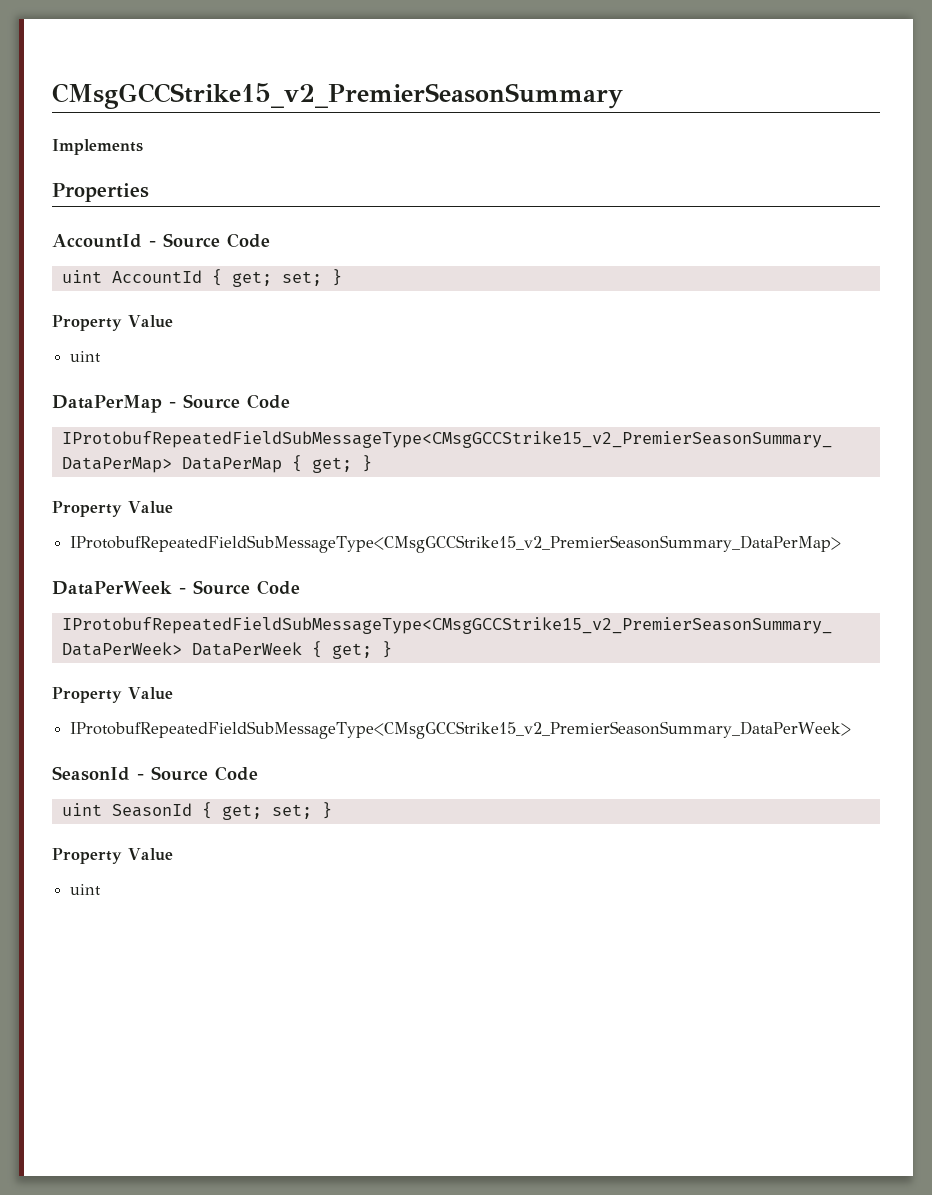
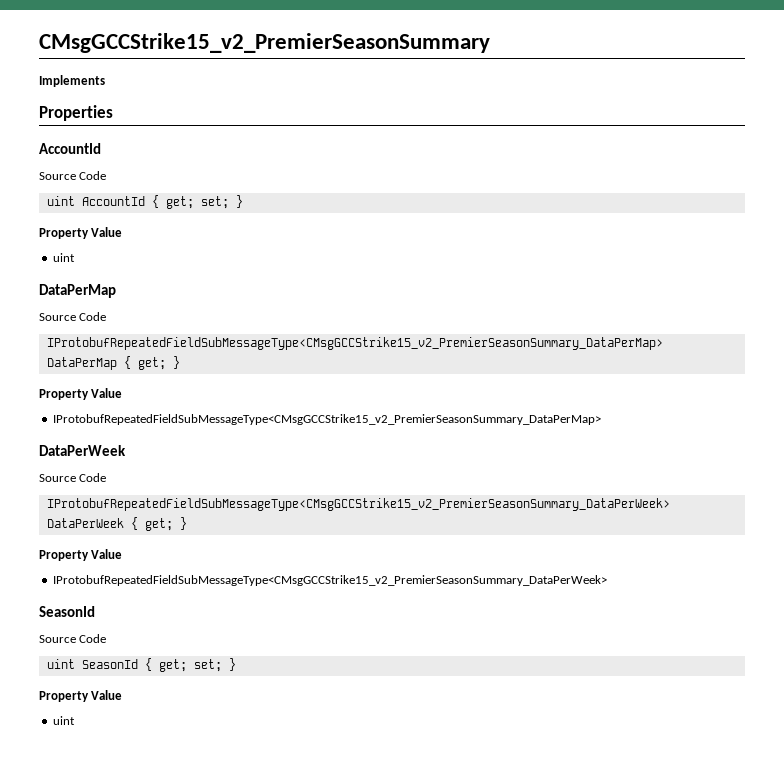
[149,241,156,247] - -> (101, 148) //
[169,402,176,408] - -> (116, 291) //
[178,588,186,594] - -> (126, 450) //
[137,774,144,780] - -> (95, 611) //

